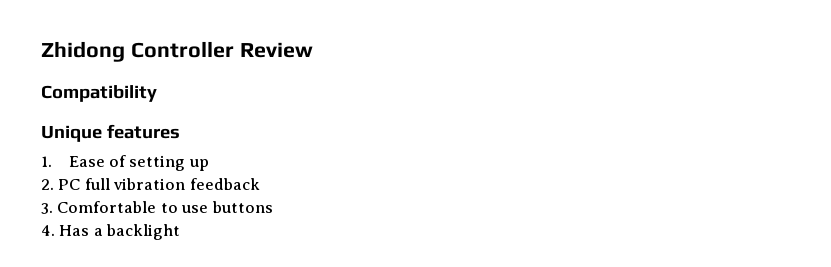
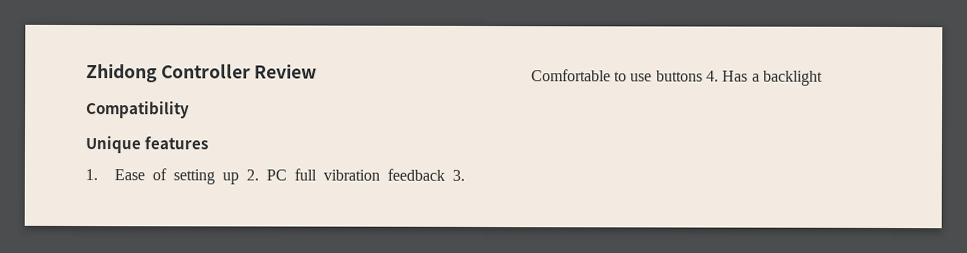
(209, 165) // -> (239, 178) none
(260, 184) // -> (445, 174) none
(273, 207) // -> (703, 76) none

